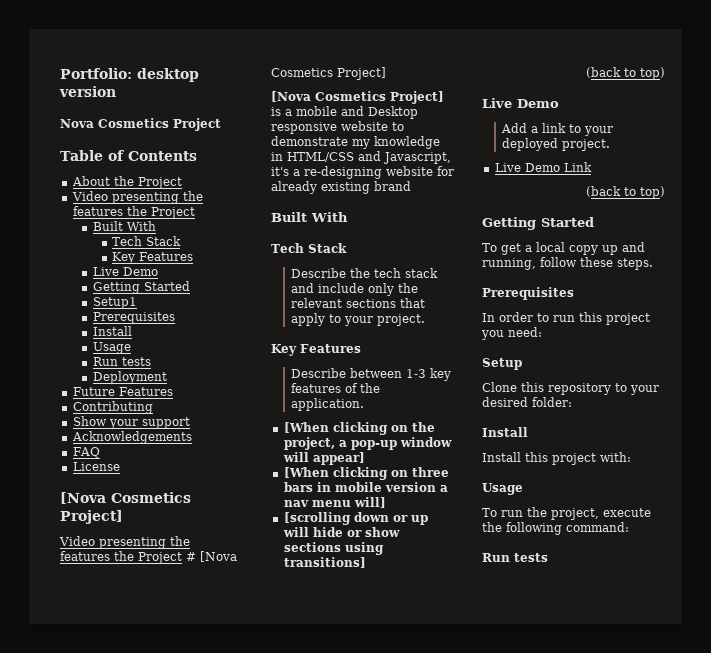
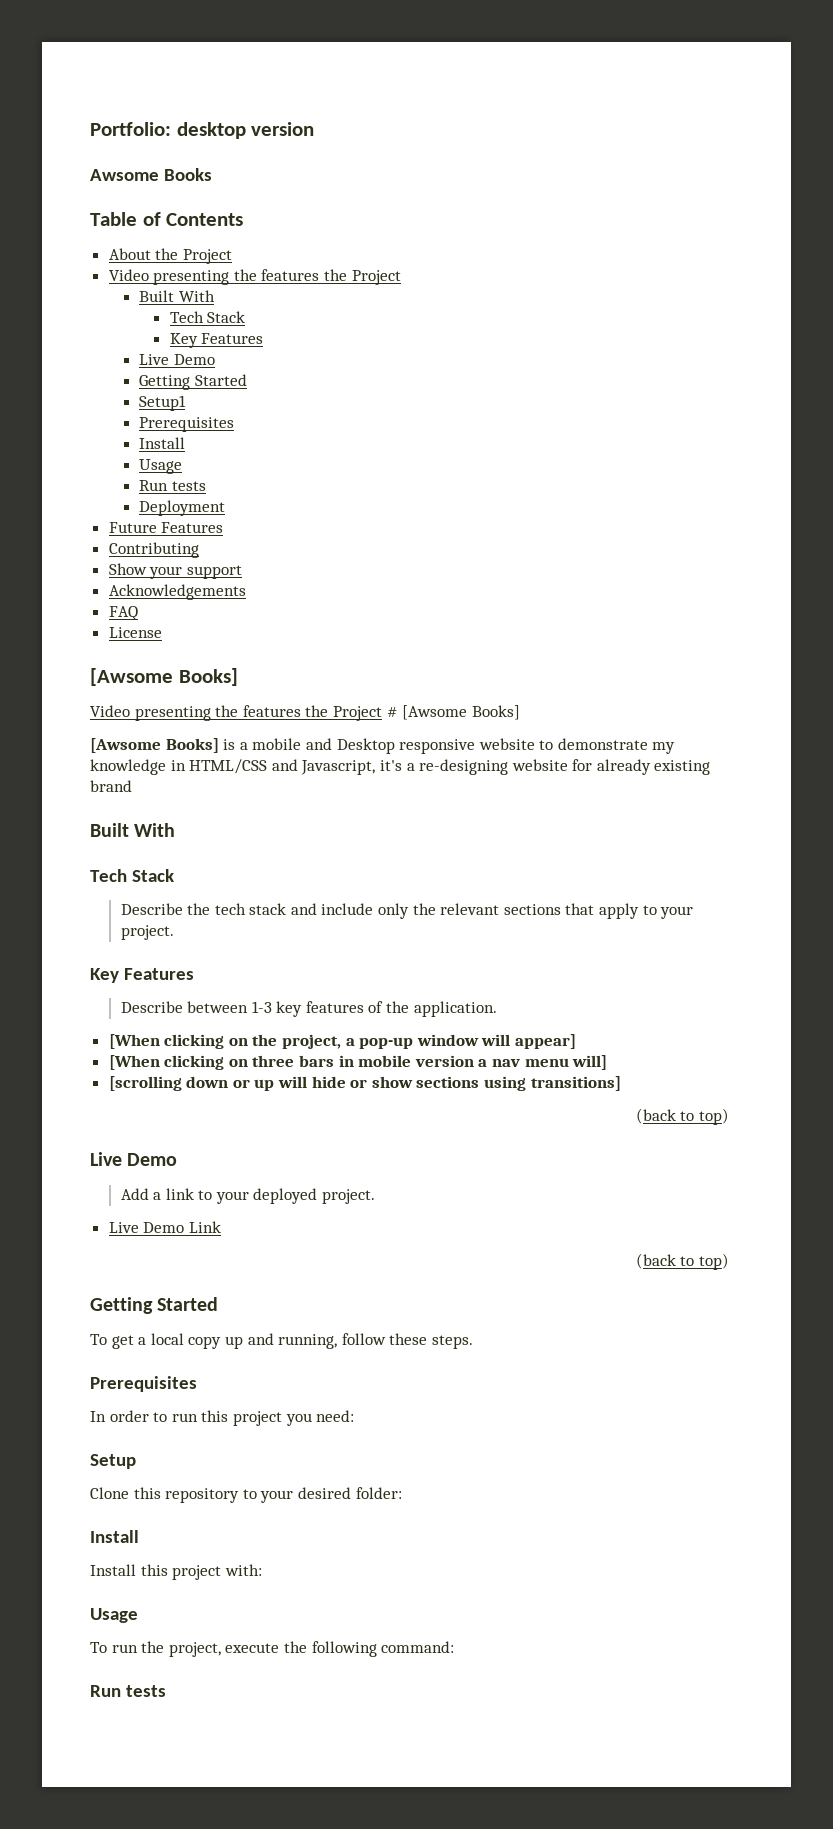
[60,118,221,131] Nova Cosmetics Project -> [90,168,212,181] Awsome Books
[60,492,191,504] [60,510,123,524] [Nova Cosmetics Project] -> [90,668,238,686] [Awsome Books]
[200,551,237,562] [271,67,386,80] [271,91,444,104] [Nova Cosmetics Project] // [Nova Cosmetics Project] -> [402,705,520,720] [90,738,219,753] [Awsome Books] // [Awsome Books]

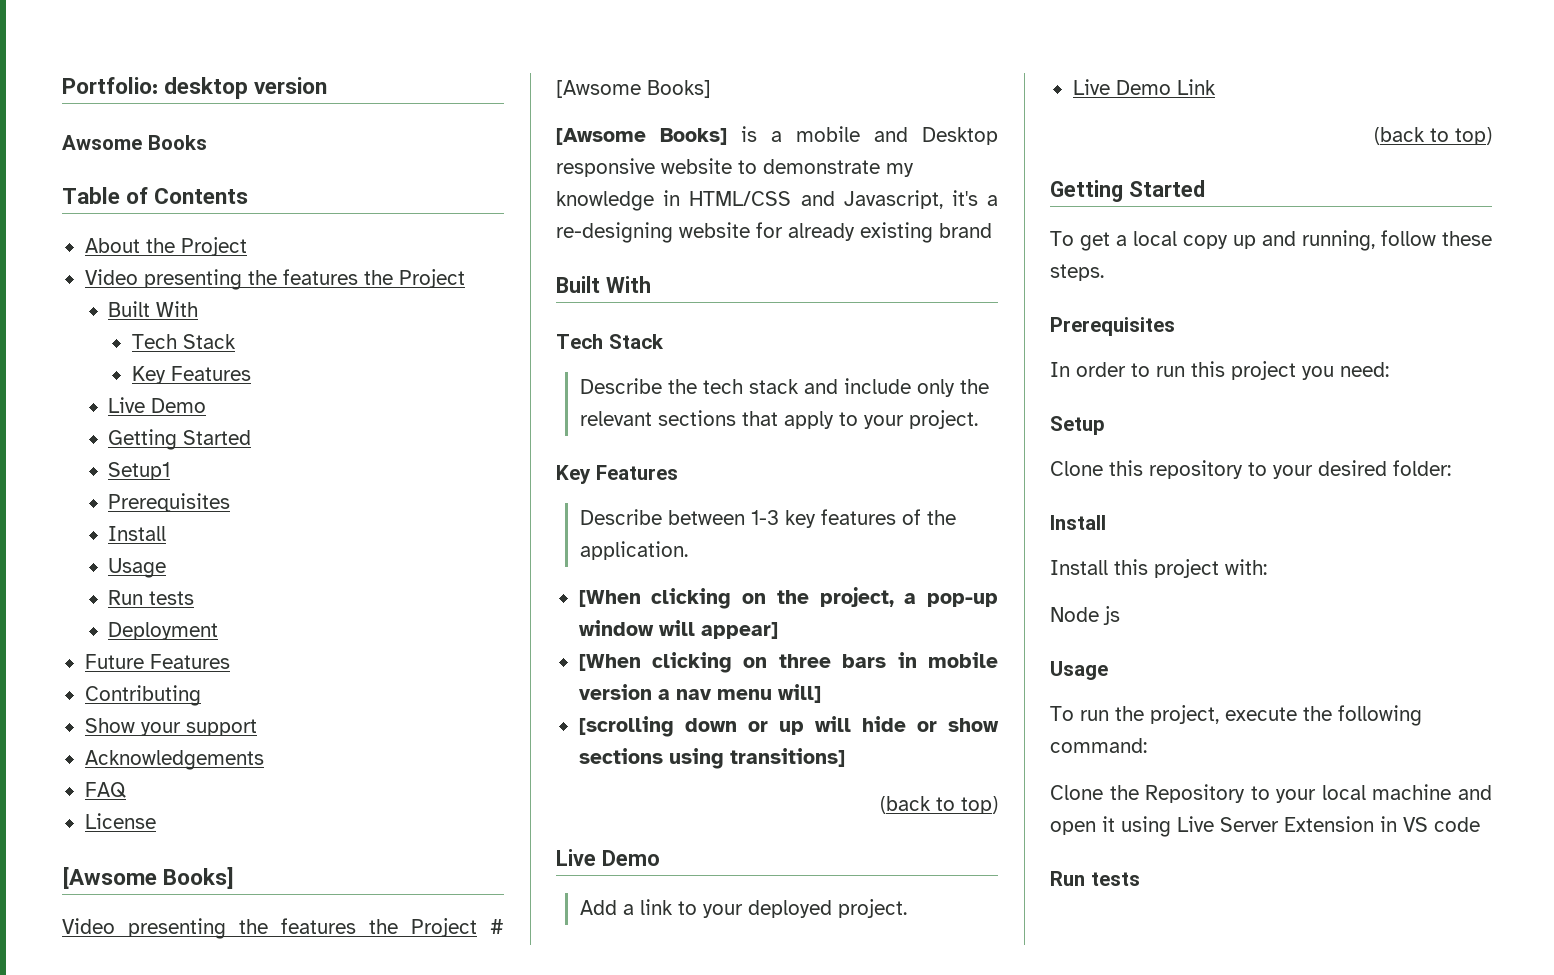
(262, 1570) none -> [1050,606,1120,625] // Node js
(455, 1647) none -> [1050,784,1492,803] [1050,816,1480,837] // Clone the Repository to your local machine and open it using Live Server Extension in VS code

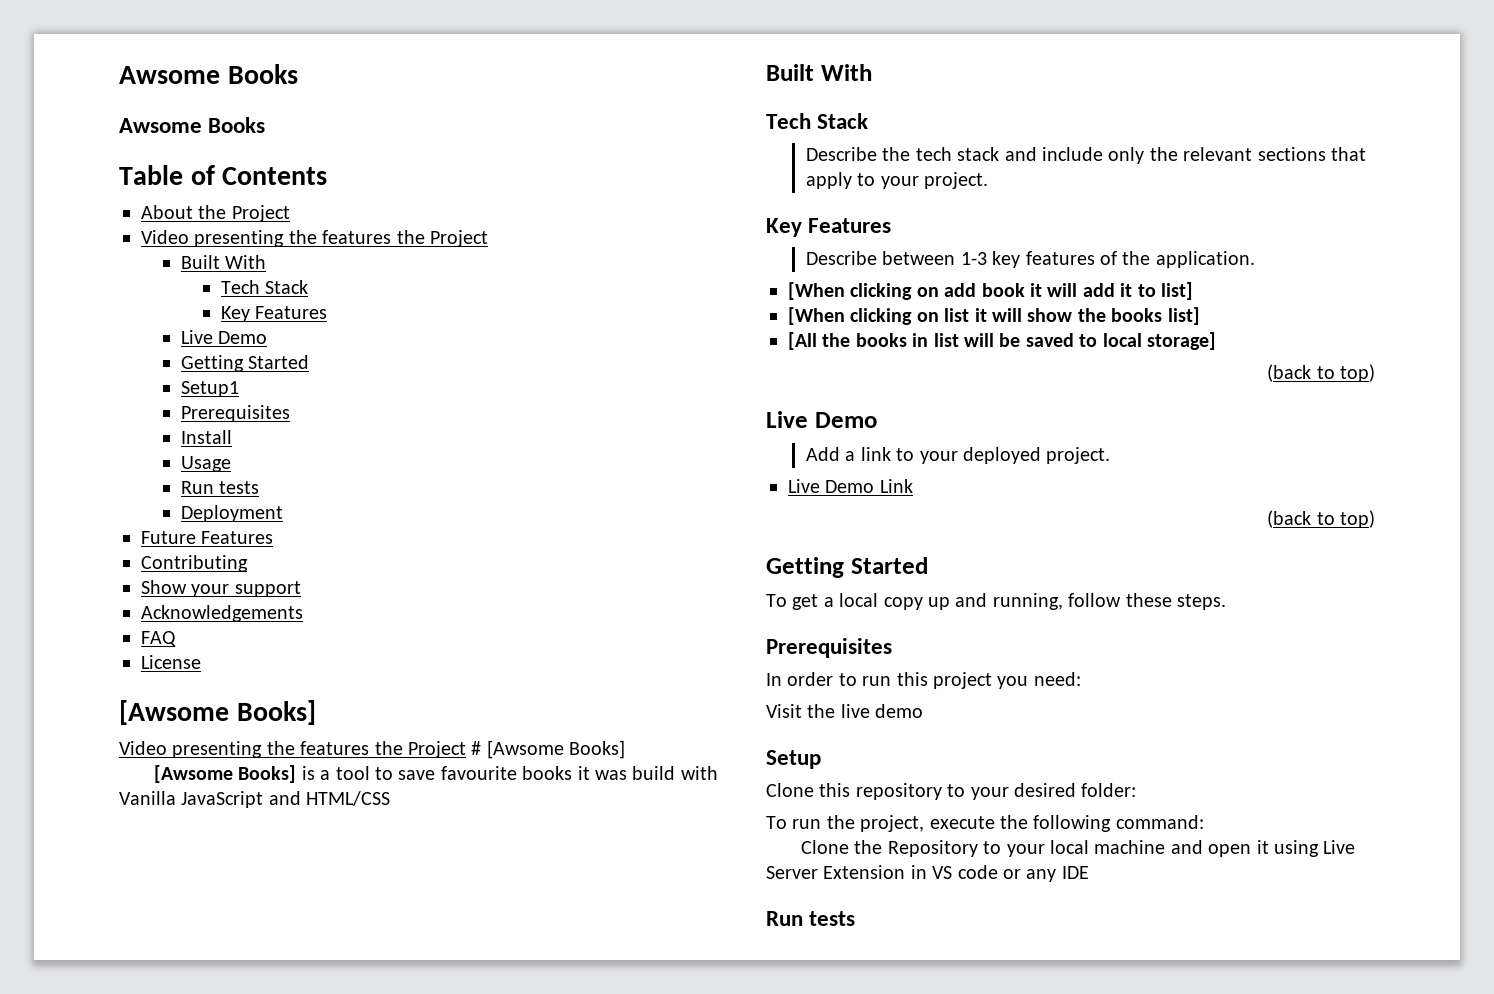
[62,77,328,99] Portfolio: desktop version -> [119,64,298,84] Awsome Books
[796,126,998,145] [556,158,914,177] [556,190,998,211] [556,222,992,243] mobile and Desktop responsive website to demonstrate my knowledge in HTML/CSS and Javascript, it's a re-designing website for already existing brand -> [335,766,718,780] [119,791,391,808] tool to save favourite books it was build with Vanilla JavaScript and HTML/CSS
[776,587,998,607] [578,620,778,639] [578,652,998,673] [578,684,821,703] [578,716,999,737] [578,748,845,769] the project, a pop-up window will appear] // [When clicking on three bars in mobile version a nav menu will] // [scrolling down or up will hide or show sections using transitions] -> [944,282,1193,300] [788,307,1200,325] [788,332,1216,350] add book it will add it to list] // [When clicking on list it will show the books list] // [All the books in list will be saved to local storage]
(1389, 369) none -> [766,704,924,718] // Visit the live demo
[1050,515,1106,530] [1050,559,1267,578] [1050,606,1120,625] [1050,661,1108,680] // Install // Install this project with: // Node js // Usage -> (1137, 790) none
(1480, 824) none -> [1003,866,1089,882] or any IDE

